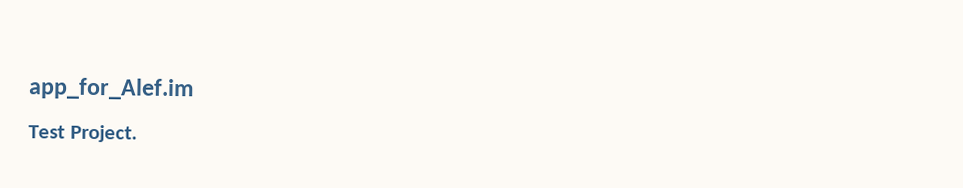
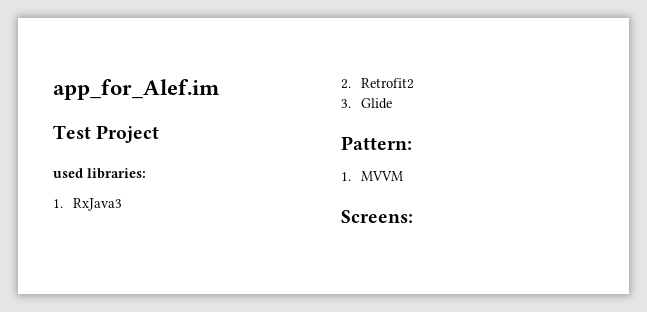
[69,124,138,143] Project. -> [96,125,160,143] [53,168,146,179] [53,198,122,211] [341,78,414,89] [341,98,392,109] [341,136,412,150] [341,171,403,181] [341,210,413,223] Project // used libraries: // 1. RxJava3 // 2. Retrofit2 // 3. Glide // Pattern: // 1. MVVM // Screens:

